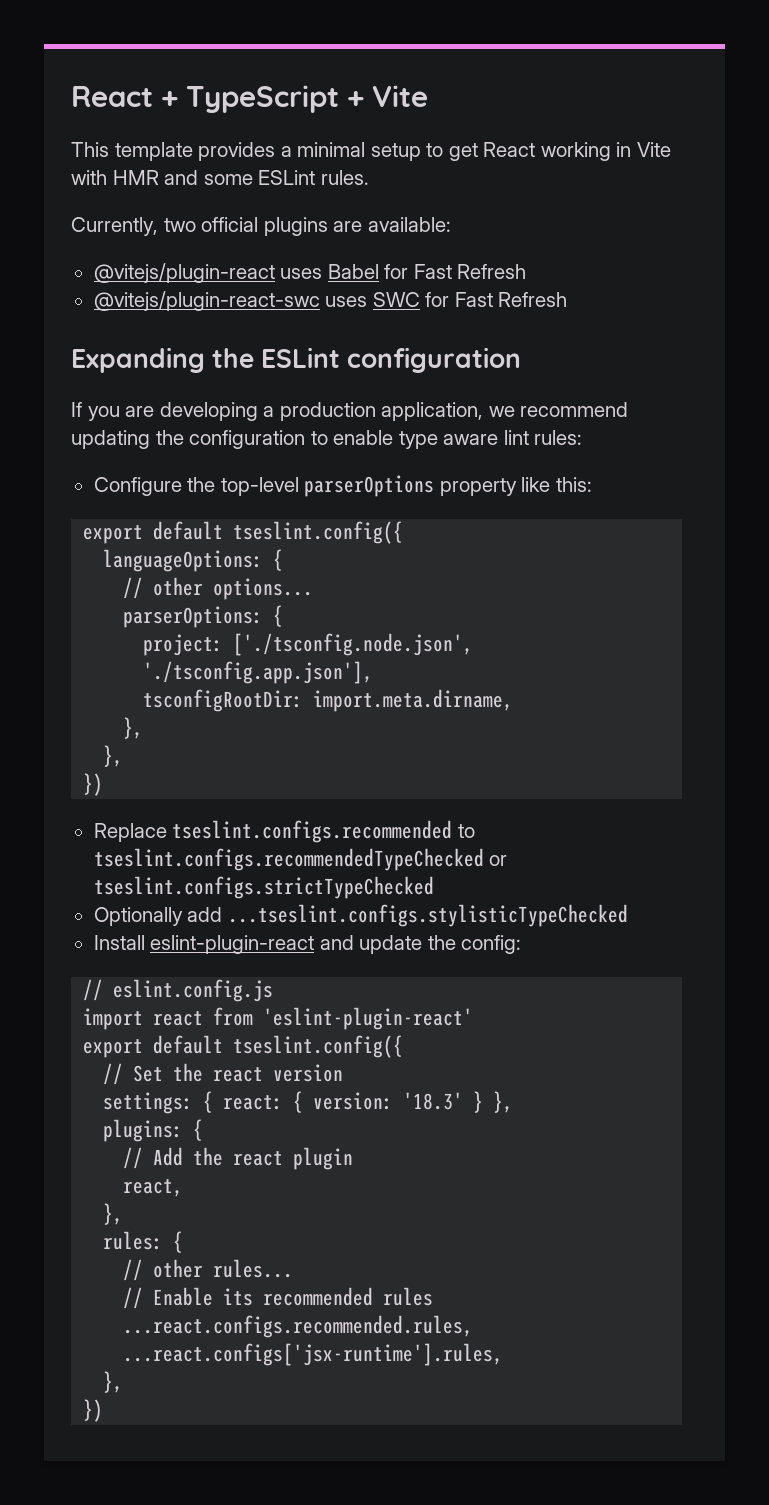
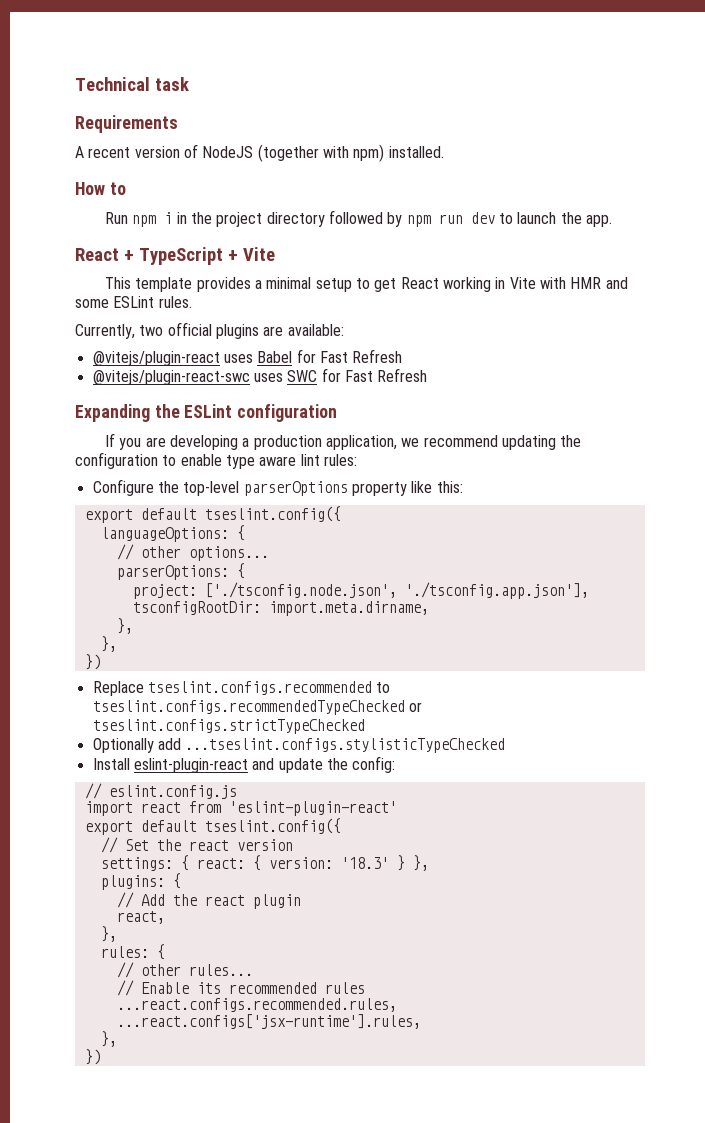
(71, 96) none -> [75,77,189,91] [75,115,178,133] [75,144,444,162] [75,182,126,195] [105,210,612,227] Technical task // Requirements // A recent version of NodeJS (together with npm) installed. // How to // Run npm i in the project directory followed by npm run dev to launch the app. //

